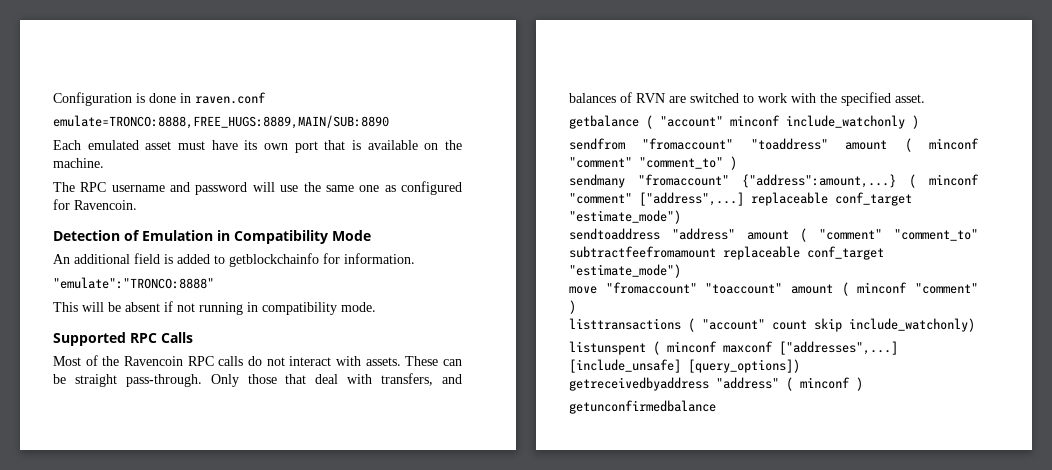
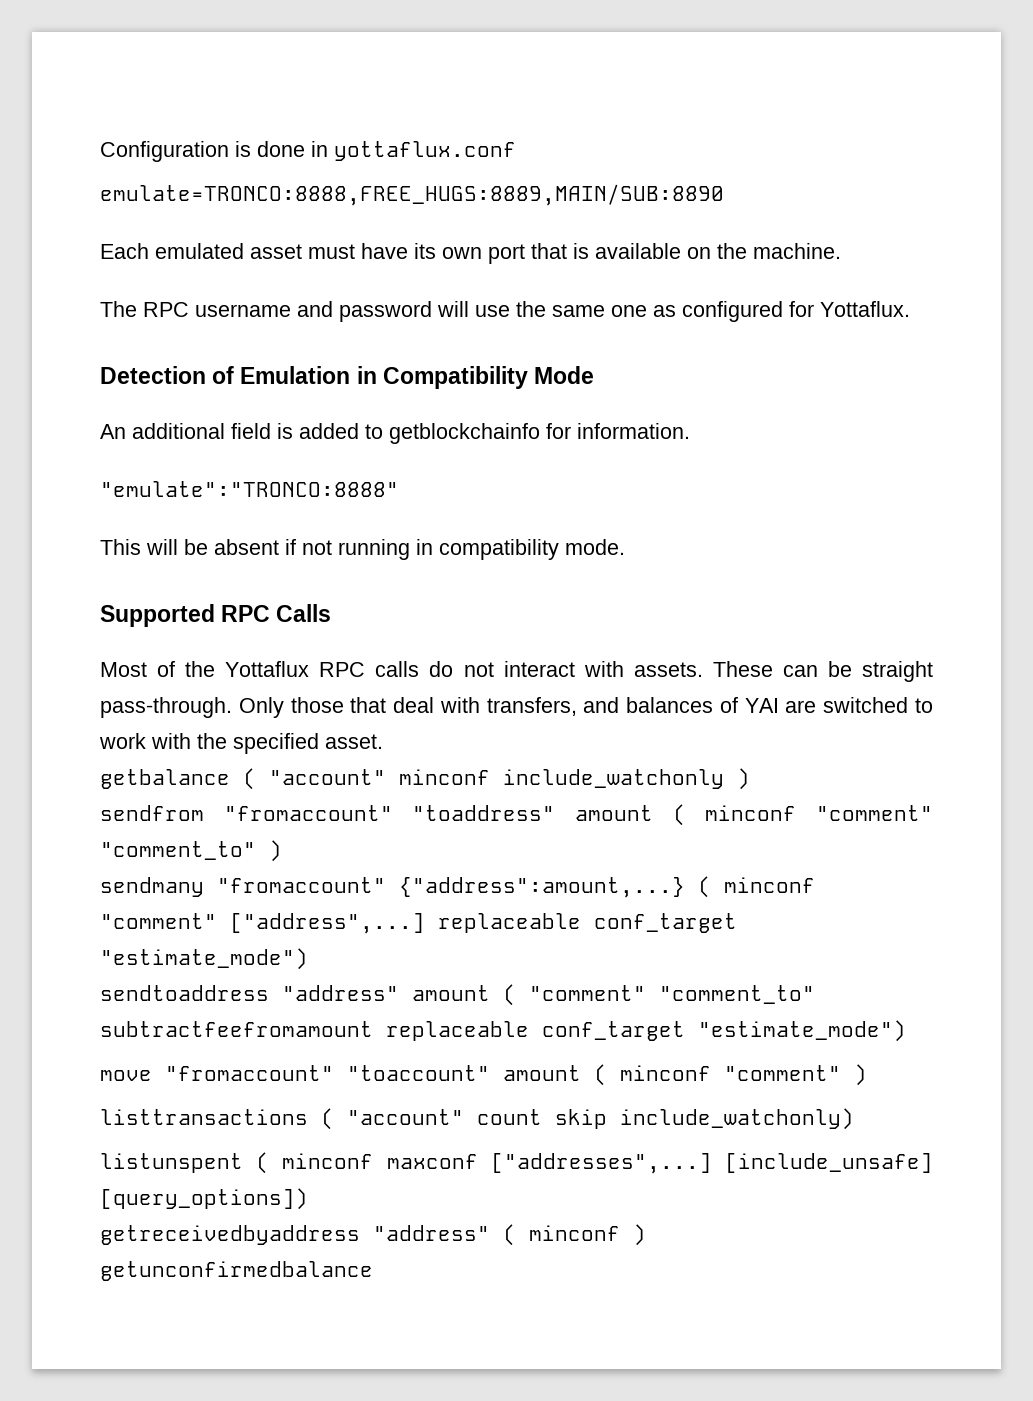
[195,92,266,104] raven.conf -> [334,141,516,161] yottaflux.conf
[74,200,137,210] Ravencoin. -> [820,301,910,317] Yottaflux.
[124,356,183,366] Ravencoin -> [225,661,310,677] Yottaflux
[636,93,665,103] RVN -> [744,698,779,713] YAI

